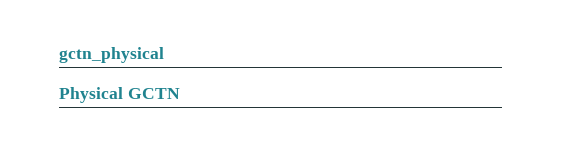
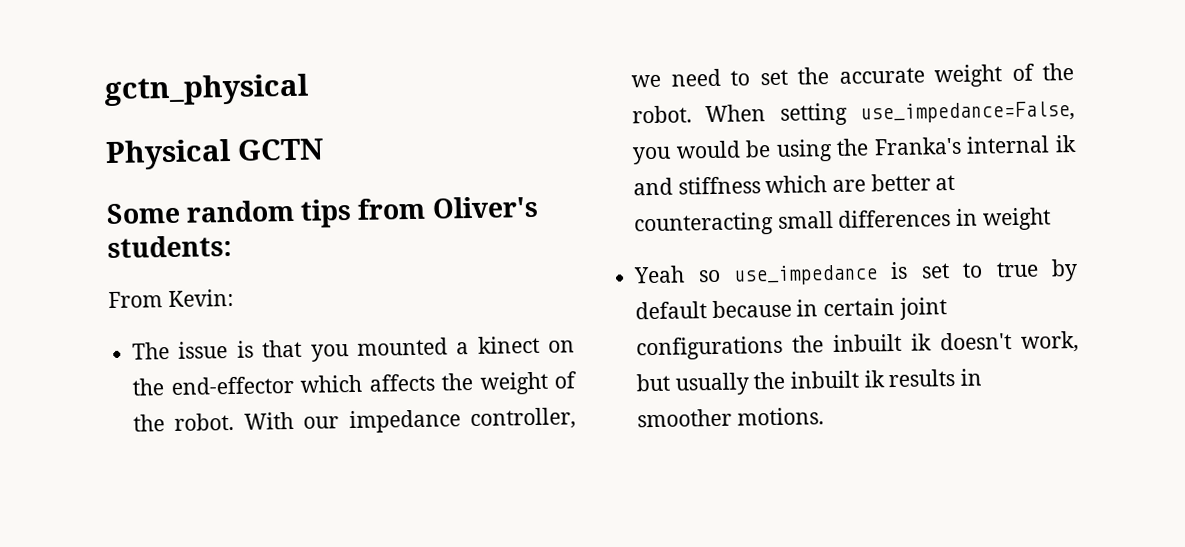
(180, 93) none -> [106,195,539,228] [107,234,232,259] [108,288,234,309] [132,335,575,362] [132,371,577,396] [133,407,576,434] [631,62,1074,88] [632,100,1075,126] [632,134,1077,165] [633,173,956,196] [634,207,1051,237] [633,258,1078,286] [635,297,947,320] [636,330,1079,361] [636,368,983,396] [637,407,824,428] // Some random tips from Oliver's students: // From Kevin: // The issue is that you mounted a kinect on the end-effector which affects the weight of the robot. With our impedance controller, we need to set the accurate weight of the robot. When setting use_impedance=False, you would be using the Franka's internal ik and stiffness which are better at counteracting small differences in weight // Yeah so use_impedance is set to true by default because in certain joint configurations the inbuilt ik doesn't work, but usually the inbuilt ik results in smoother motions.

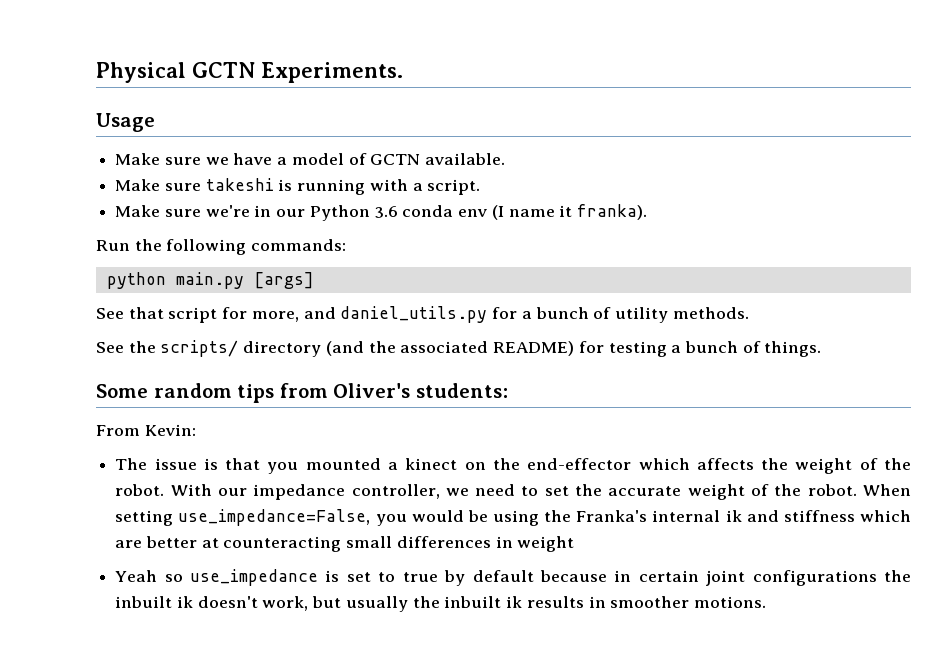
[104,73,309,107] gctn_physical // -> (96, 72) none
(324, 149) none -> [261,62,403,83] [96,113,155,132] [115,153,506,165] [115,178,481,195] [115,204,647,221] [96,239,347,255] [106,272,314,289] [96,306,749,323] [96,340,822,357] Experiments. // Usage // Make sure we have a model of GCTN available. // Make sure takeshi is running with a script. // Make sure we're in our Python 3.6 conda env (I name it franka). // Run the following commands: // python main.py [args] // See that script for more, and daniel_utils.py for a bunch of utility methods. // See the scripts/ directory (and the associated README) for testing a bunch of things.

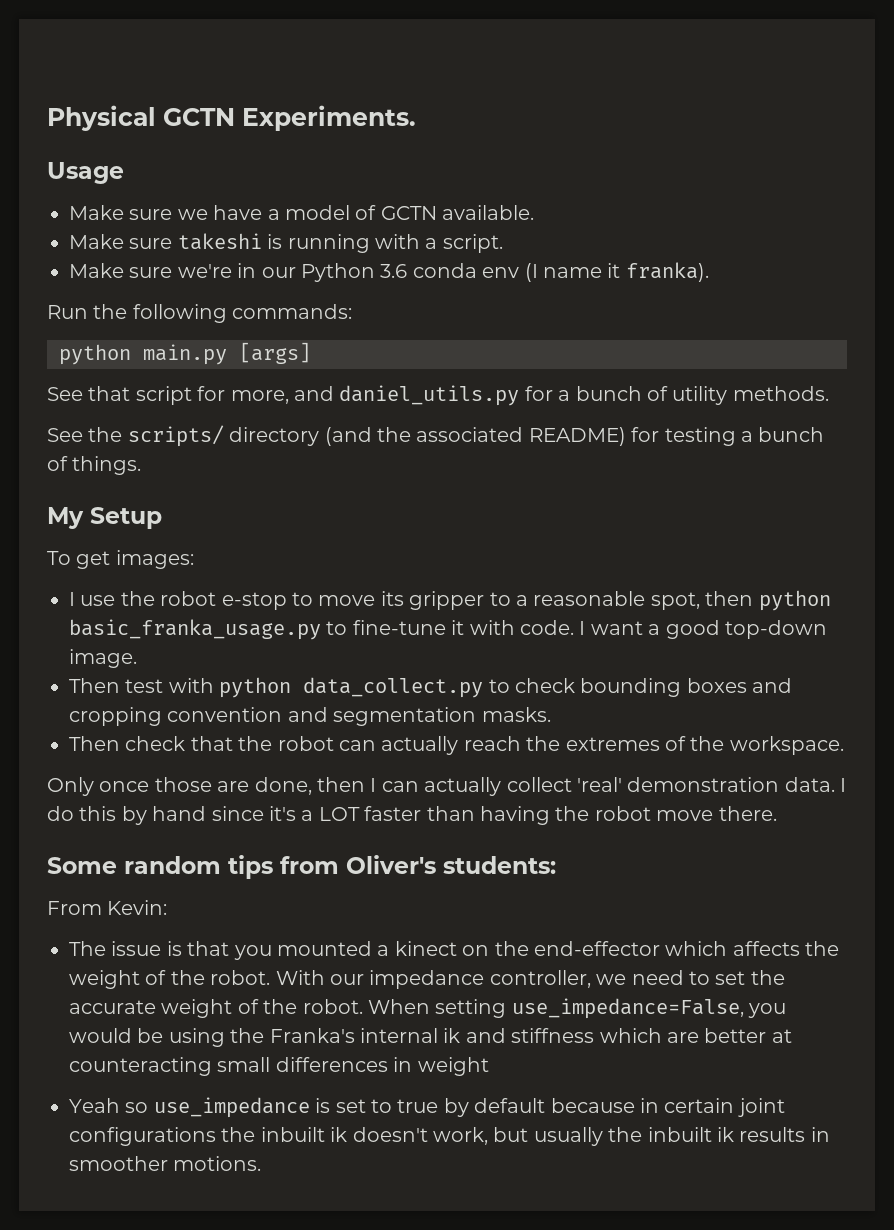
(822, 349) none -> [47,507,162,529] [47,550,194,569] [69,590,831,611] [69,619,827,640] [69,649,137,668] [69,677,793,698] [69,707,551,726] [69,736,844,755] [47,777,847,796] [47,806,777,825] // My Setup // To get images: // I use the robot e-stop to move its gripper to a reasonable spot, then python basic_franka_usage.py to fine-tune it with code. I want a good top-down image. // Then test with python data_collect.py to check bounding boxes and cropping convention and segmentation masks. // Then check that the robot can actually reach the extremes of the workspace. // Only once those are done, then I can actually collect 'real' demonstration data. I do this by hand since it's a LOT faster than having the robot move there.

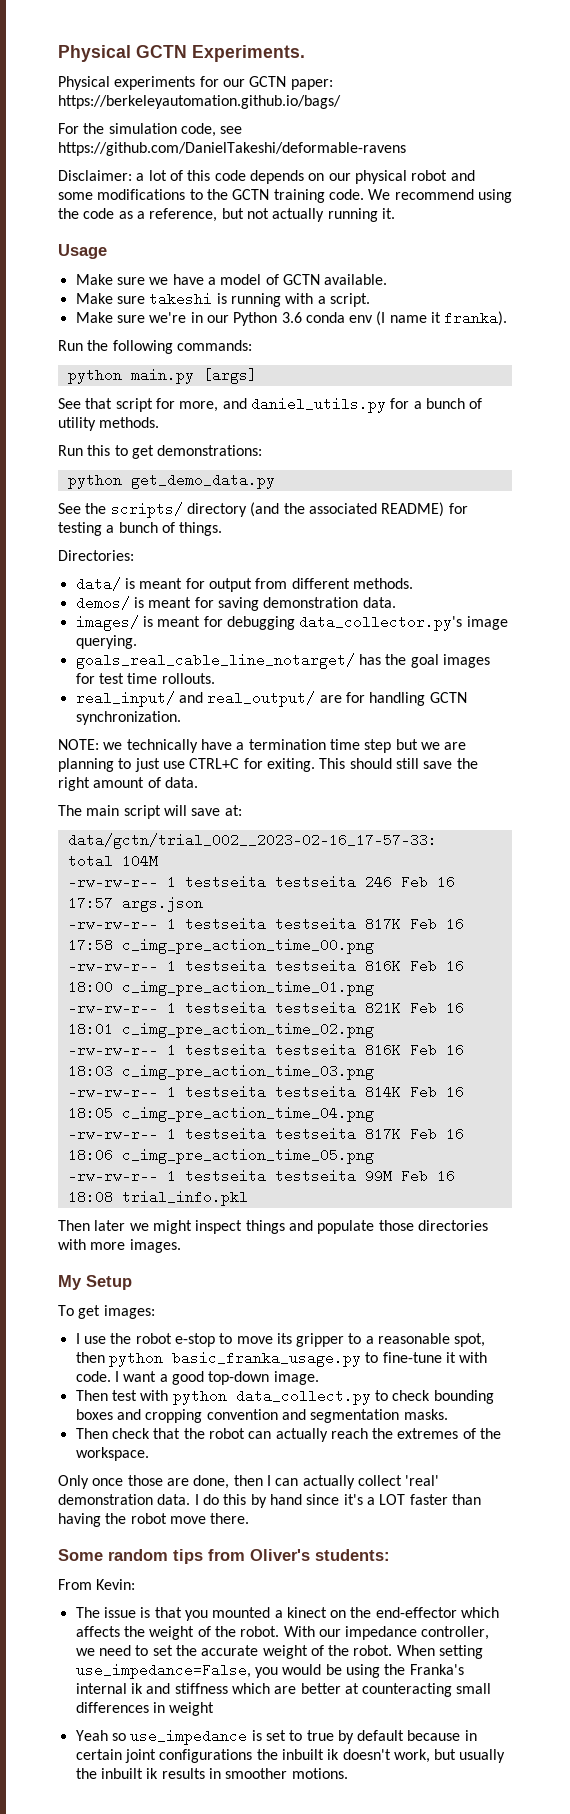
(416, 118) none -> [58,76,333,90] [58,95,341,109] [58,123,243,137] [58,142,406,156] [58,170,475,184] [58,189,512,203] [58,208,395,222] // Physical experiments for our GCTN paper: https://berkeleyautomation.github.io/bags/ // For the simulation code, see https://github.com/DanielTakeshi/deformable-ravens // Disclaimer: a lot of this code depends on our physical robot and some modifications to the GCTN training code. We recommend using the code as a reference, but not actually running it.
(829, 393) none -> [58,445,263,459] [67,473,275,489] // Run this to get demonstrations: // python get_demo_data.py
(142, 465) none -> [58,550,134,561] [75,577,413,592] [75,596,396,611] [75,615,508,631] [75,635,137,649] [75,653,490,669] [75,673,215,684] [75,691,467,707] [75,711,181,725] [58,739,467,753] [58,758,478,772] [58,777,198,791] [58,805,242,819] [67,833,437,849] [67,854,158,868] [67,875,455,889] [67,896,203,912] [67,917,464,931] [67,938,374,954] [67,959,464,973] [67,980,374,996] [67,1001,464,1015] [67,1022,374,1038] [67,1043,464,1057] [67,1064,374,1080] [67,1085,464,1099] [67,1106,374,1122] [67,1127,464,1141] [67,1148,374,1164] [67,1169,455,1183] [67,1190,248,1206] [58,1220,488,1234] [58,1239,181,1253] // Directories: // data/ is meant for output from different methods. // demos/ is meant for saving demonstration data. // images/ is meant for debugging data_collector.py's image querying. // goals_real_cable_line_notarget/ has the goal images for test time rollouts. // real_input/ and real_output/ are for handling GCTN synchronization. // NOTE: we technically have a termination time step but we are planning to just use CTRL+C for exiting. This should still save the right amount of data. // The main script will save at: // data/gctn/trial_002__2023-02-16_17-57-33: // total 104M // -rw-rw-r-- 1 testseita testseita 246 Feb 16 17:57 args.json // -rw-rw-r-- 1 testseita testseita 817K Feb 16 17:58 c_img_pre_action_time_00.png // -rw-rw-r-- 1 testseita testseita 816K Feb 16 18:00 c_img_pre_action_time_01.png // -rw-rw-r-- 1 testseita testseita 821K Feb 16 18:01 c_img_pre_action_time_02.png // -rw-rw-r-- 1 testseita testseita 816K Feb 16 18:03 c_img_pre_action_time_03.png // -rw-rw-r-- 1 testseita testseita 814K Feb 16 18:05 c_img_pre_action_time_04.png // -rw-rw-r-- 1 testseita testseita 817K Feb 16 18:06 c_img_pre_action_time_05.png // -rw-rw-r-- 1 testseita testseita 99M Feb 16 18:08 trial_info.pkl // Then later we might inspect things and populate those directories with more images.

